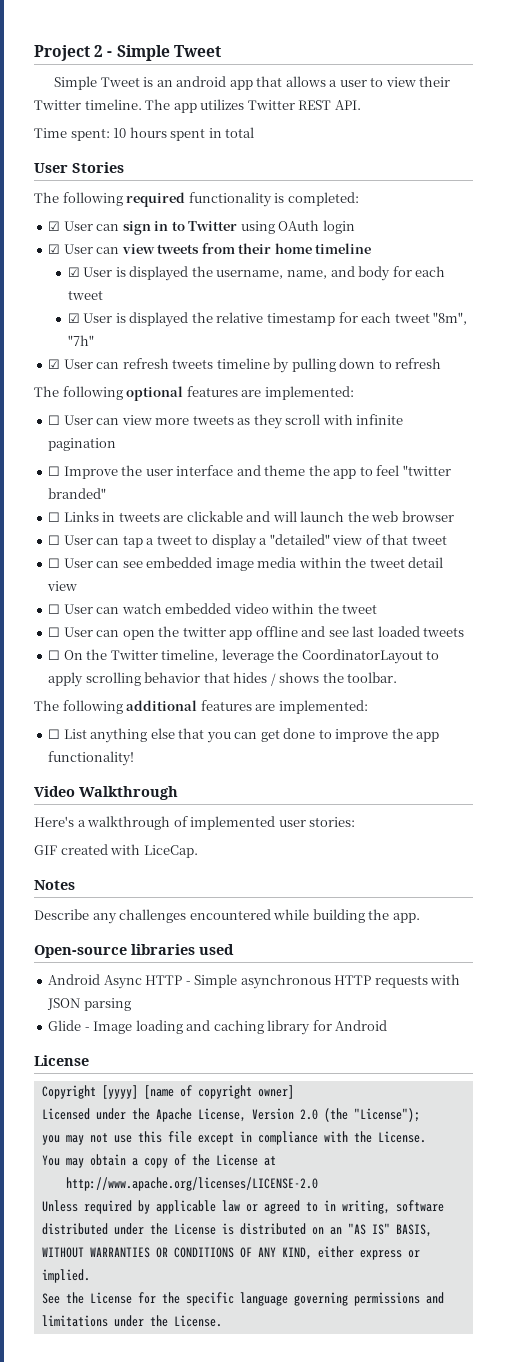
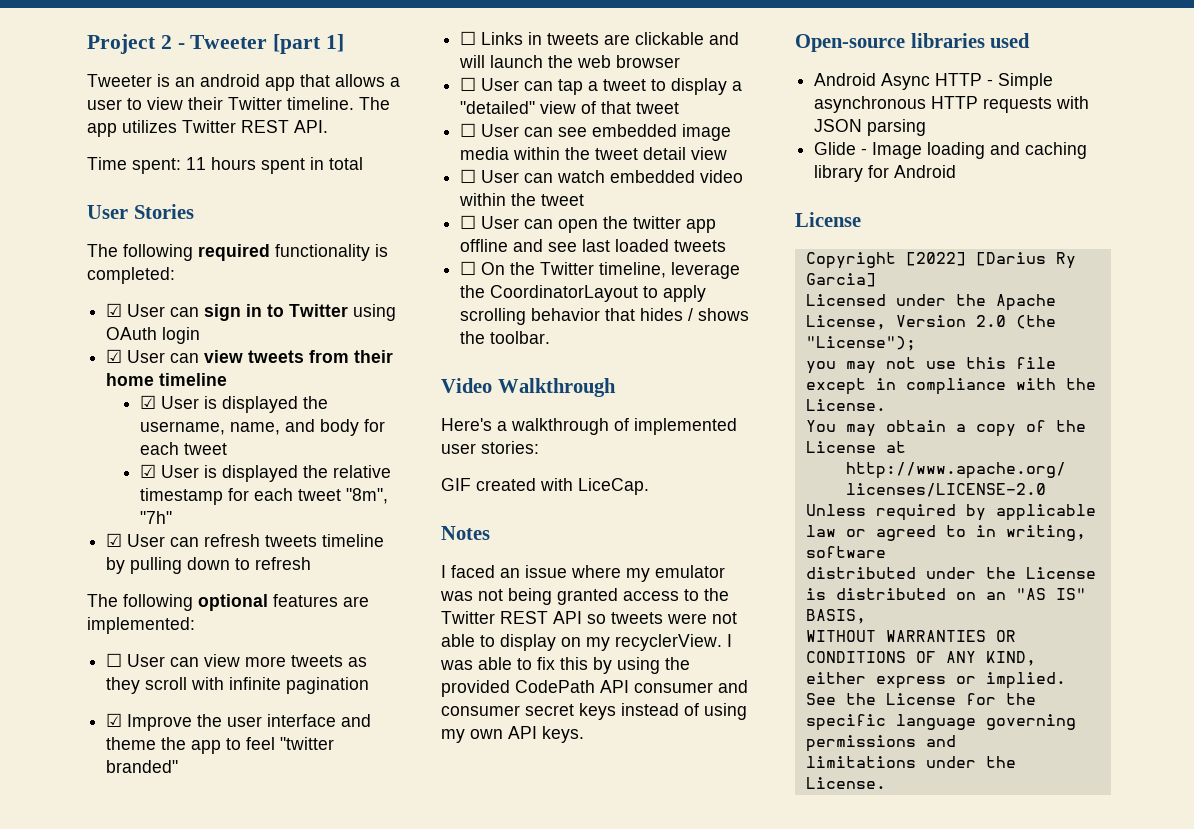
[116,45,221,61] [54,76,140,90] Simple Tweet // Simple Tweet -> [190,34,345,54] [87,74,152,87] Tweeter [part 1] // Tweeter
[113,128,127,138] 10 -> [186,157,206,170] 11
[48,466,61,476] ☐ -> [106,713,123,727] ☑
[34,700,368,714] [48,728,440,743] [48,751,135,766] // The following additional features are implemented: // ☐ List anything else that you can get done to improve the app functionality! -> (551, 337) none
[34,909,420,924] Describe any challenges encountered while building the app. -> [441,565,725,582] [440,588,729,605] [441,611,737,624] [441,634,732,651] [440,657,690,674] [441,680,748,697] [441,703,747,720] [441,726,584,743] I faced an issue where my emulator was not being granted access to the Twitter REST API so tweets were not able to display on my recyclerView. I was able to fix this by using the provided CodePath API consumer and consumer secret keys instead of using my own API keys.
[101,1085,294,1099] [yyyy] [name of copyright owner] -> [905,252,1076,269] [805,273,876,287] [2022] [Darius Ry Garcia]

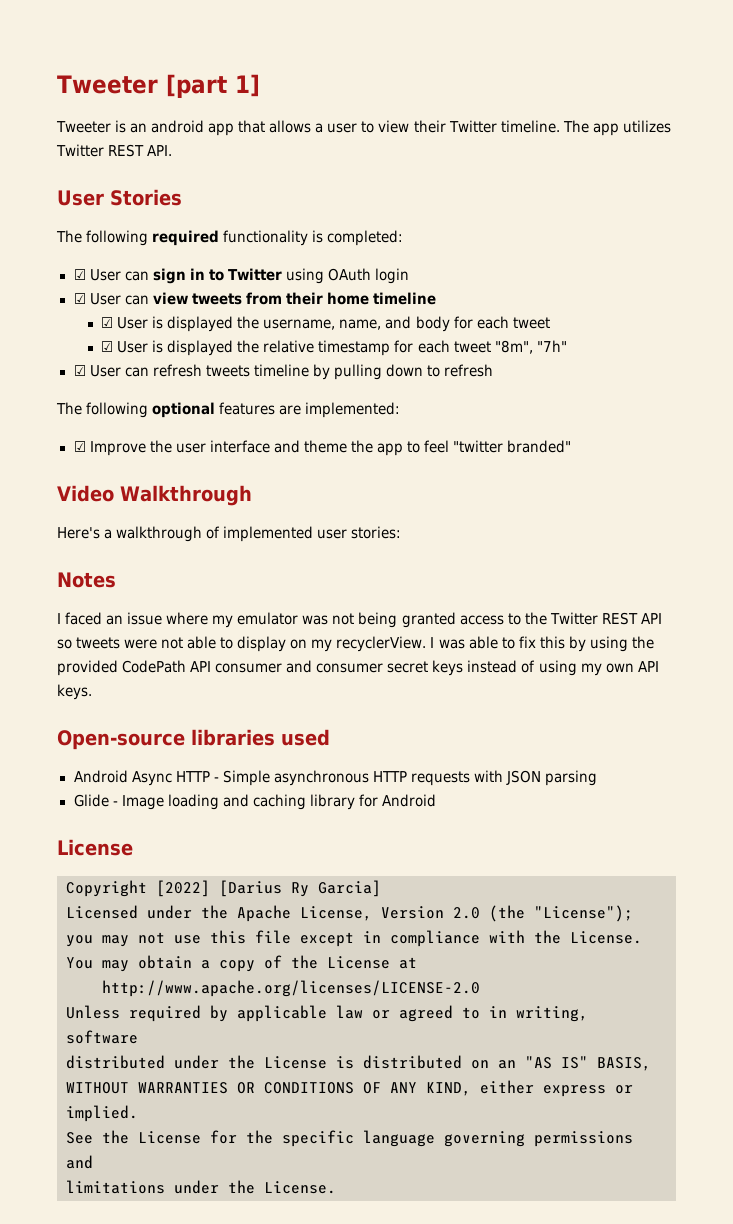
[87,34,185,54] Project 2 - -> (57, 84) none
[87,157,363,174] // Time spent: 11 hours spent in total -> (173, 150) none
[106,653,368,667] [106,677,370,694] // ☐ User can view more tweets as they scroll with infinite pagination -> (401, 410) none
[460,31,740,45] [459,55,681,68] [460,77,743,95] [460,101,680,114] [460,123,732,141] [460,147,728,160] [460,169,744,183] [459,193,585,206] [460,215,717,233] [460,239,727,252] [460,261,741,279] [460,285,707,302] [460,308,750,325] [460,331,551,344] // ☐ Links in tweets are clickable and will launch the web browser // ☐ User can tap a tweet to display a "detailed" view of that tweet // ☐ User can see embedded image media within the tweet detail view // ☐ User can watch embedded video within the tweet // ☐ User can open the twitter app offline and see last loaded tweets // ☐ On the Twitter timeline, leverage the CoordinatorLayout to apply scrolling behavior that hides / shows the toolbar. -> (572, 446) none
[441,478,649,495] // GIF created with LiceCap. -> (402, 532) none

